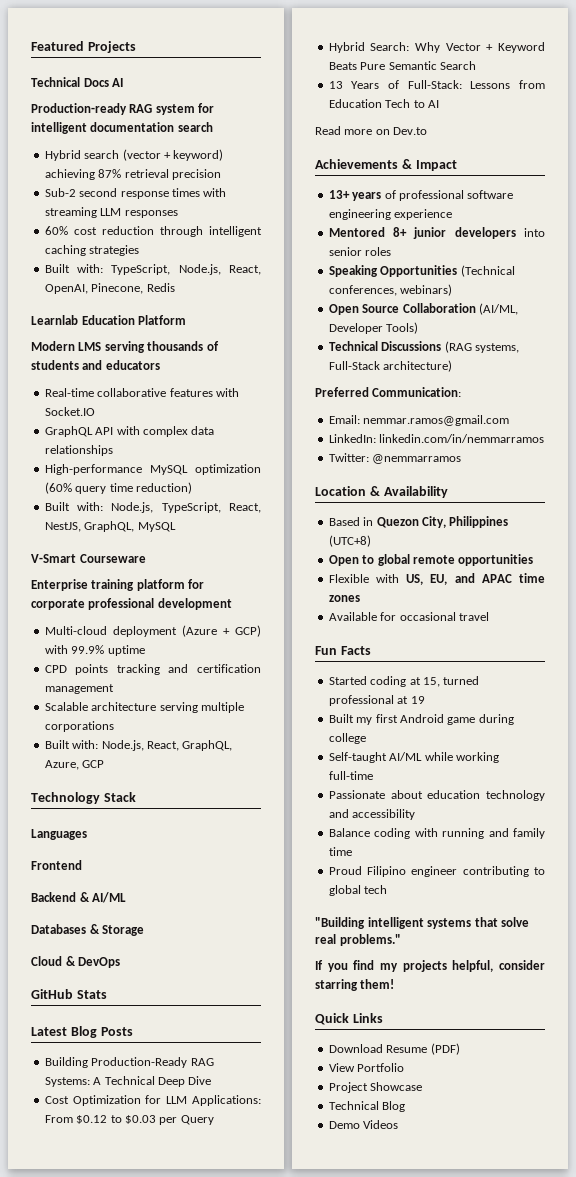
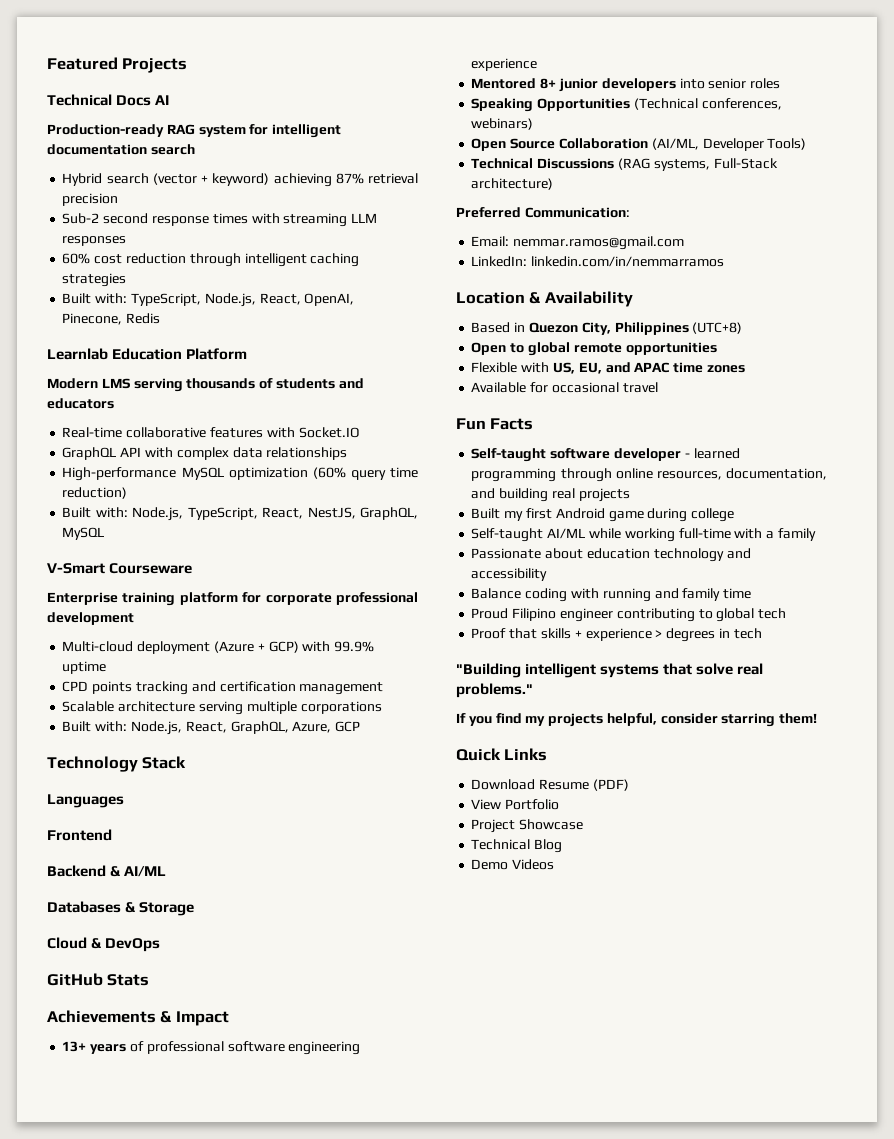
[31,1026,133,1038] [44,1057,214,1068] [44,1076,212,1087] [44,1095,261,1106] [44,1115,214,1125] [328,42,545,53] [328,61,476,70] [328,80,545,89] [328,99,439,108] [315,126,428,135] // Latest Blog Posts // Building Production-Ready RAG Systems: A Technical Deep Dive // Cost Optimization for LLM Applications: From $0.12 to $0.03 per Query // Hybrid Search: Why Vector + Keyword Beats Pure Semantic Search // 13 Years of Full-Stack: Lessons from Education Tech to AI // Read more on Dev.to -> (150, 980) none
[328,453,462,464] // Twitter: @nemmarramos -> (725, 261) none
[328,676,480,687] [328,695,425,706] Started coding at 15, turned professional at 19 -> [471,448,740,462] [471,468,827,482] [471,488,630,502] Self-taught software developer - learned programming through online resources, documentation, and building real projects
(373, 775) none -> [734,528,816,541] with a family
(388, 889) none -> [471,628,762,642] // Proof that skills + experience > degrees in tech

